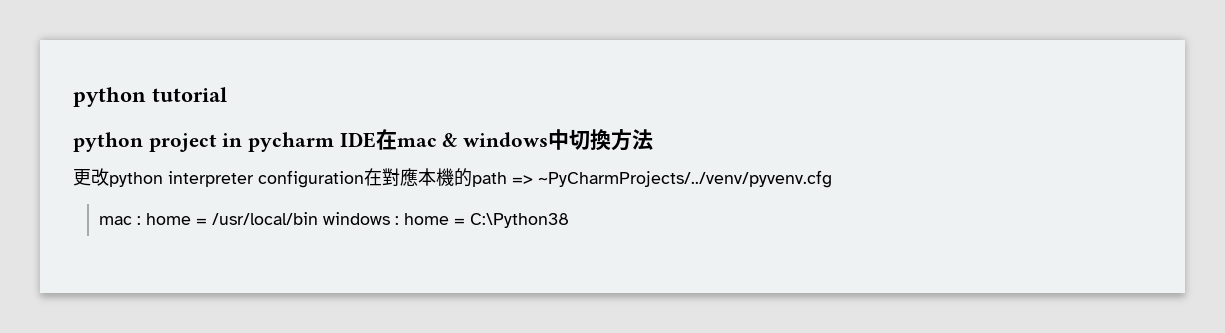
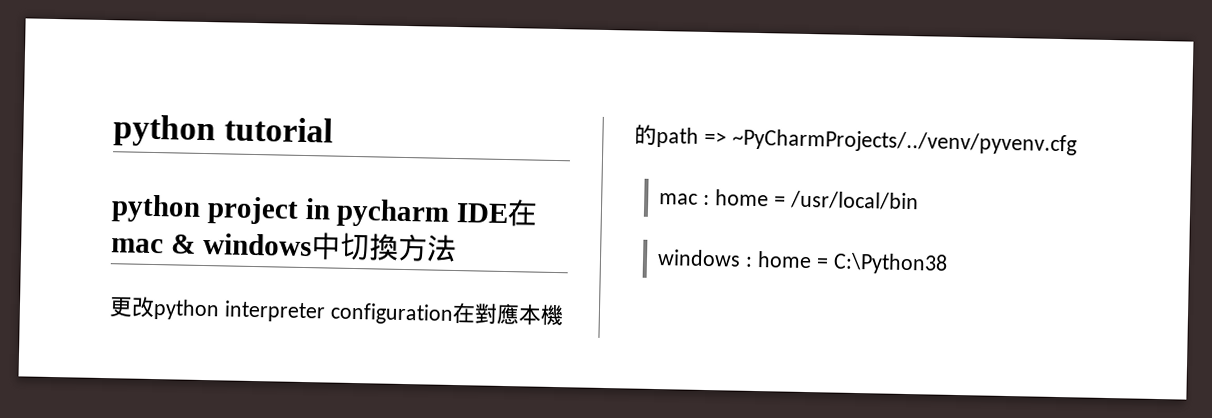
(319, 218) none -> (919, 200) //

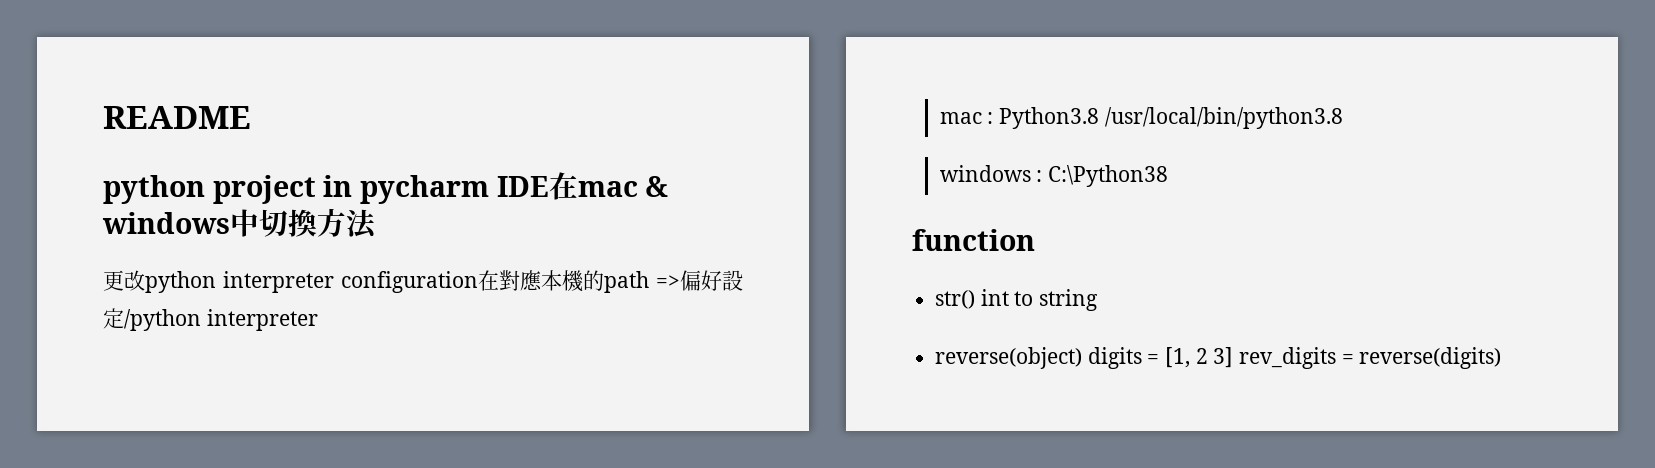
[113,114,334,148] python tutorial -> [103,106,251,129] README
[731,128,1077,156] ~PyCharmProjects/../venv/pyvenv.cfg -> [680,270,743,291] [103,308,318,331] 偏好設定/python interpreter
[715,189,919,211] home = /usr/local/bin -> [998,107,1343,129] Python3.8 /usr/local/bin/python3.8
[757,251,948,275] home = C:\Python38 -> [1047,165,1168,187] [912,229,1035,251] [935,289,1099,311] [935,347,1502,369] C:\Python38 // function // str() int to string // reverse(object) digits = [1, 2 3] rev_digits = reverse(digits)

